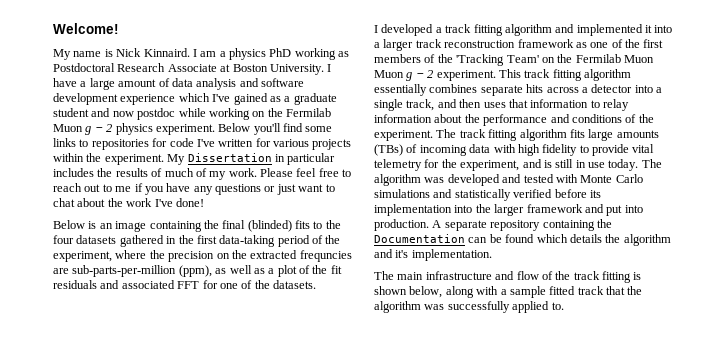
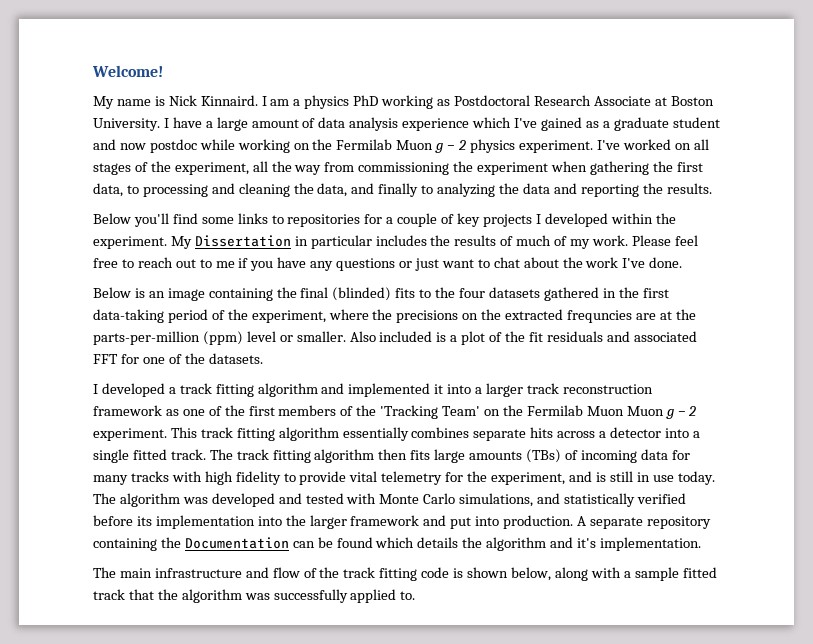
[239,78,304,87] [53,93,118,105] and software development -> (399, 124) none
(215, 129) none -> [596,139,709,150] [93,161,703,175] [93,183,712,197] I've worked on all stages of the experiment, all the way from commissioning the experiment when gathering the first data, to processing and cleaning the data, and finally to analyzing the data and reporting the results. //
[169,138,352,150] code I've written for various projects -> [386,213,608,227] a couple of key projects I developed
[175,198,204,207] done! -> [649,257,683,268] done.
[168,251,215,262] precision -> [396,310,459,323] precisions
[72,265,265,277] sub-parts-per-million (ppm), as well as -> [659,309,696,320] [93,331,447,345] at the parts-per-million (ppm) level or smaller. Also included is
[406,99,629,111] [374,114,654,126] [374,130,433,141] track, and then uses that information to relay information about the performance and conditions of the experiment. -> [132,449,206,460] fitted track.
(567, 135) none -> [378,449,408,460] then
(491, 148) none -> [671,450,690,460] [93,471,169,485] for many tracks
[374,189,430,198] simulations -> [459,493,534,507] simulations,
(631, 277) none -> [421,567,450,578] code

